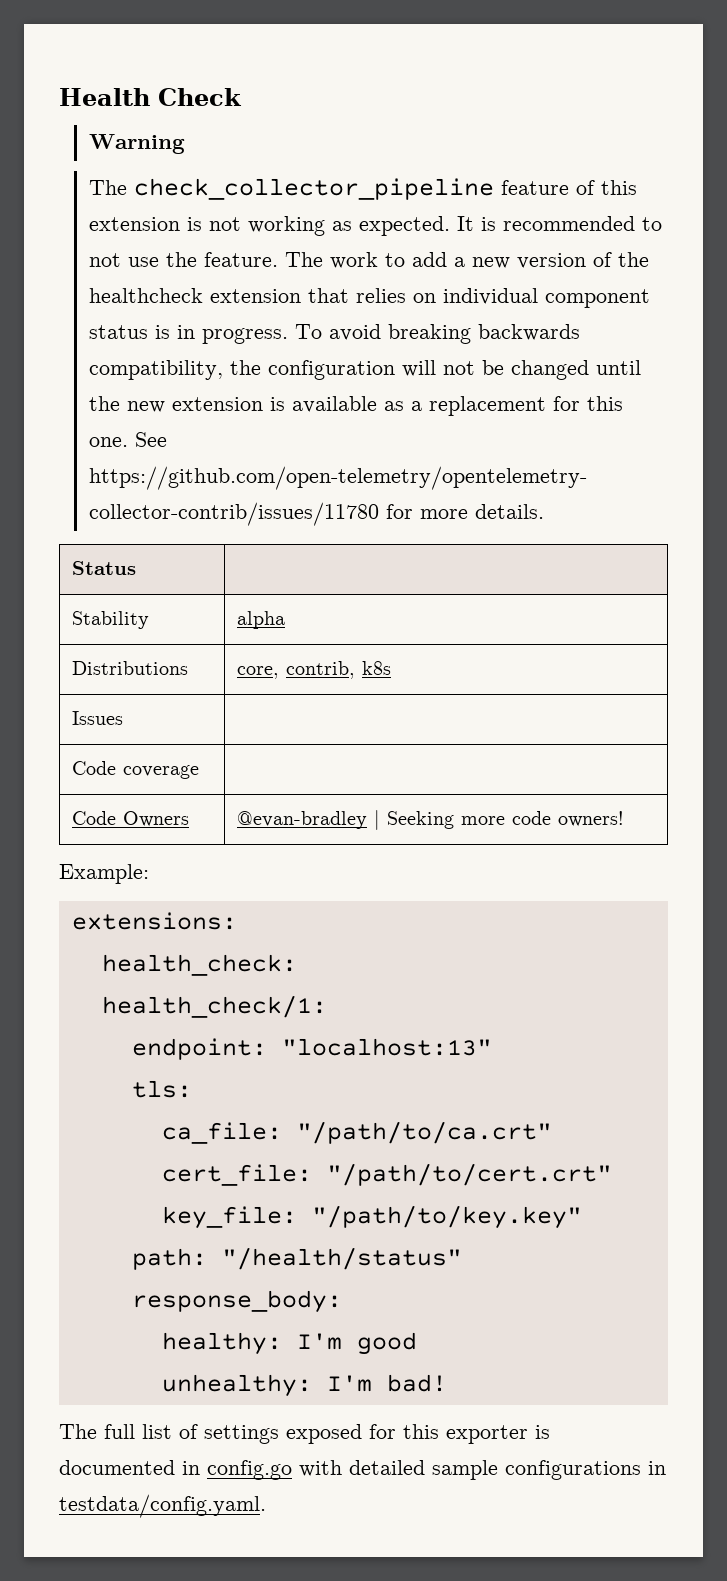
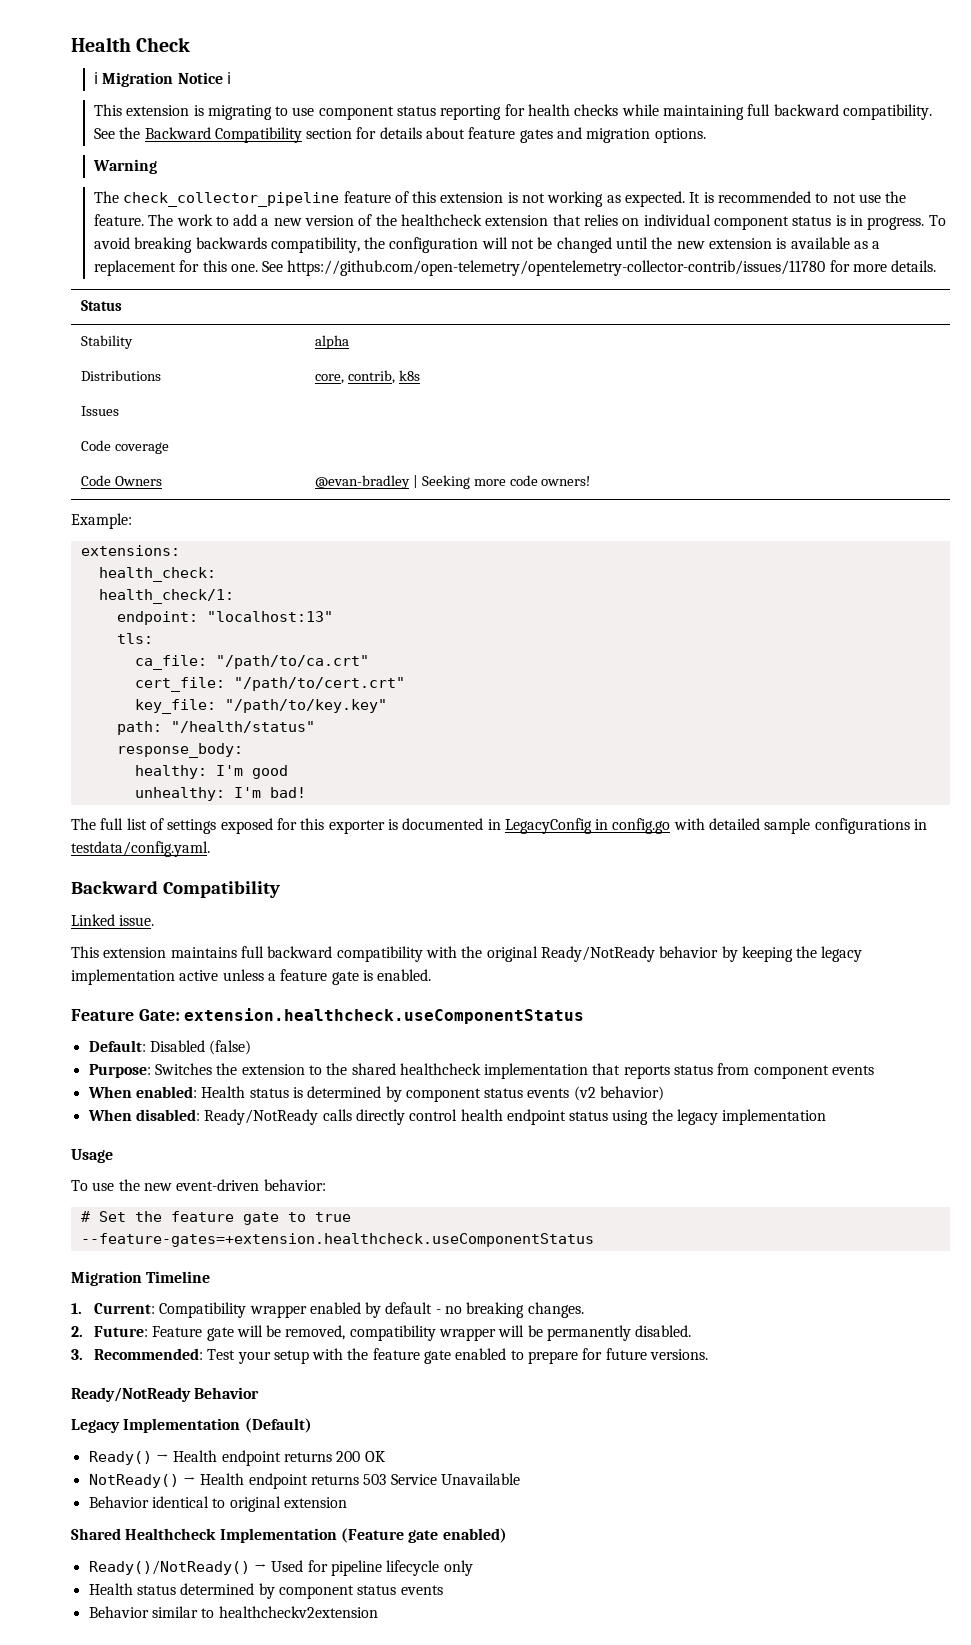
(242, 97) none -> [93,72,231,87] [93,104,932,120] [93,127,706,143] // ℹ Migration Notice ℹ // This extension is migrating to use component status reporting for health checks while maintaining full backward compatibility. See the Backward Compatibility section for details about feature gates and migration options.
(200, 1468) none -> [504,818,609,834] LegacyConfig in
(266, 1506) none -> [71,881,280,898] [71,914,155,926] [71,946,863,962] [71,969,432,985] [71,1008,585,1024] [88,1040,252,1055] [88,1063,875,1079] [87,1086,665,1102] [87,1109,827,1125] [71,1149,113,1163] [71,1179,326,1191] [80,1211,351,1225] [80,1233,594,1247] [71,1271,211,1286] [71,1302,584,1318] [71,1325,692,1341] [71,1348,709,1364] [71,1387,260,1402] [71,1418,312,1433] [88,1450,385,1466] [88,1473,520,1489] [88,1496,347,1512] [71,1528,507,1543] [88,1560,473,1576] [88,1583,443,1599] [88,1606,378,1618] // Backward Compatibility // Linked issue. // This extension maintains full backward compatibility with the original Ready/NotReady behavior by keeping the legacy implementation active unless a feature gate is enabled. // Feature Gate: extension.healthcheck.useComponentStatus // Default: Disabled (false) // Purpose: Switches the extension to the shared healthcheck implementation that reports status from component events // When enabled: Health status is determined by component status events (v2 behavior) // When disabled: Ready/NotReady calls directly control health endpoint status using the legacy implementation // Usage // To use the new event-driven behavior: // # Set the feature gate to true // --feature-gates=+extension.healthcheck.useComponentStatus // Migration Timeline // 1. Current: Compatibility wrapper enabled by default - no breaking changes. // 2. Future: Feature gate will be removed, compatibility wrapper will be permanently disabled. // 3. Recommended: Test your setup with the feature gate enabled to prepare for future versions. // Ready/NotReady Behavior // Legacy Implementation (Default) // Ready() → Health endpoint returns 200 OK // NotReady() → Health endpoint returns 503 Service Unavailable // Behavior identical to original extension // Shared Healthcheck Implementation (Feature gate enabled) // Ready()/NotReady() → Used for pipeline lifecycle only // Health status determined by component status events // Behavior similar to healthcheckv2extension

